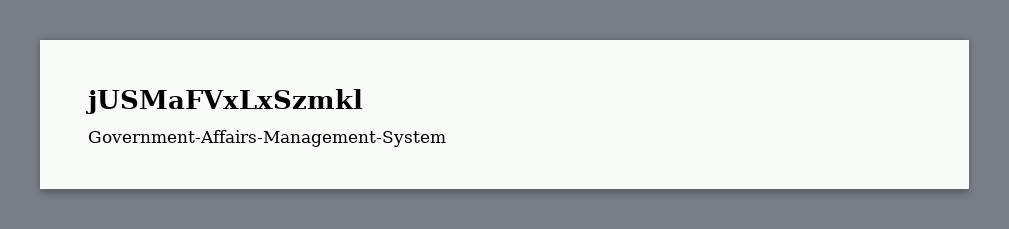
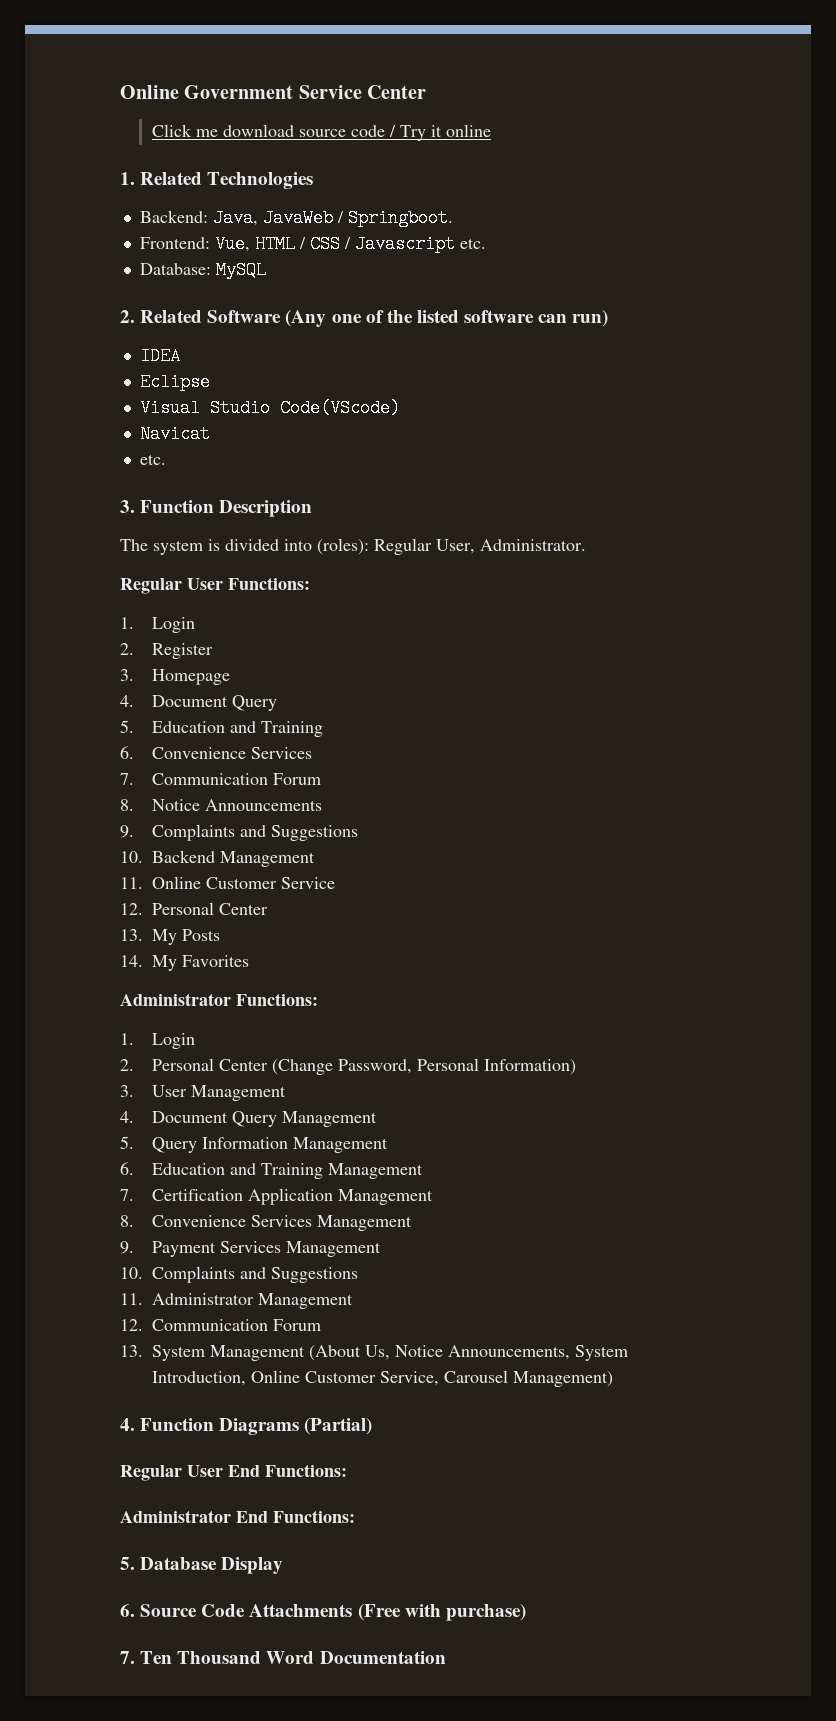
[86,89,363,114] [88,130,446,147] jUSMaFVxLxSzmkl // Government-Affairs-Management-System -> [120,85,427,99] [151,124,491,141] [120,172,314,189] [139,209,453,227] [139,235,486,253] [139,261,266,279] [120,310,609,327] [139,347,180,365] [139,373,210,391] [139,399,400,417] [139,425,210,443] [139,454,166,465] [120,500,313,517] [120,538,586,555] [120,577,310,594] [120,617,195,633] [120,643,213,659] [120,669,230,685] [120,695,277,711] [120,720,323,737] [120,746,312,759] [120,773,321,785] [120,799,322,811] [120,824,358,841] [120,850,315,867] [120,876,335,889] [120,902,268,915] [120,929,220,945] [120,955,249,971] [120,993,318,1006] [120,1033,195,1049] [120,1058,576,1075] [120,1085,286,1101] [120,1111,377,1127] [120,1136,388,1153] [120,1162,423,1179] [120,1188,433,1205] [120,1215,412,1231] [120,1241,381,1257] [120,1266,358,1283] [120,1293,353,1309] [120,1319,321,1331] [120,1345,628,1361] [152,1370,613,1387] [120,1418,373,1435] [120,1464,347,1481] [120,1510,355,1523] [120,1557,284,1574] [120,1604,526,1621] [120,1651,446,1664] Online Government Service Center // Click me download source code / Try it online // 1. Related Technologies // Backend: Java, JavaWeb / Springboot. // Frontend: Vue, HTML / CSS / Javascript etc. // Database: MySQL // 2. Related Software (Any one of the listed software can run) // IDEA // Eclipse // Visual Studio Code(VScode) // Navicat // etc. // 3. Function Description // The system is divided into (roles): Regular User, Administrator. // Regular User Functions: // 1. Login // 2. Register // 3. Homepage // 4. Document Query // 5. Education and Training // 6. Convenience Services // 7. Communication Forum // 8. Notice Announcements // 9. Complaints and Suggestions // 10. Backend Management // 11. Online Customer Service // 12. Personal Center // 13. My Posts // 14. My Favorites // Administrator Functions: // 1. Login // 2. Personal Center (Change Password, Personal Information) // 3. User Management // 4. Document Query Management // 5. Query Information Management // 6. Education and Training Management // 7. Certification Application Management // 8. Convenience Services Management // 9. Payment Services Management // 10. Complaints and Suggestions // 11. Administrator Management // 12. Communication Forum // 13. System Management (About Us, Notice Announcements, System Introduction, Online Customer Service, Carousel Management) // 4. Function Diagrams (Partial) // Regular User End Functions: // Administrator End Functions: // 5. Database Display // 6. Source Code Attachments (Free with purchase) // 7. Ten Thousand Word Documentation

